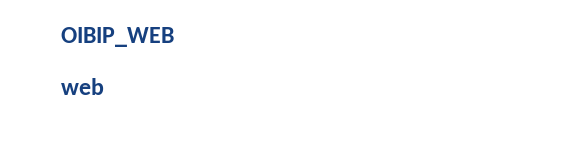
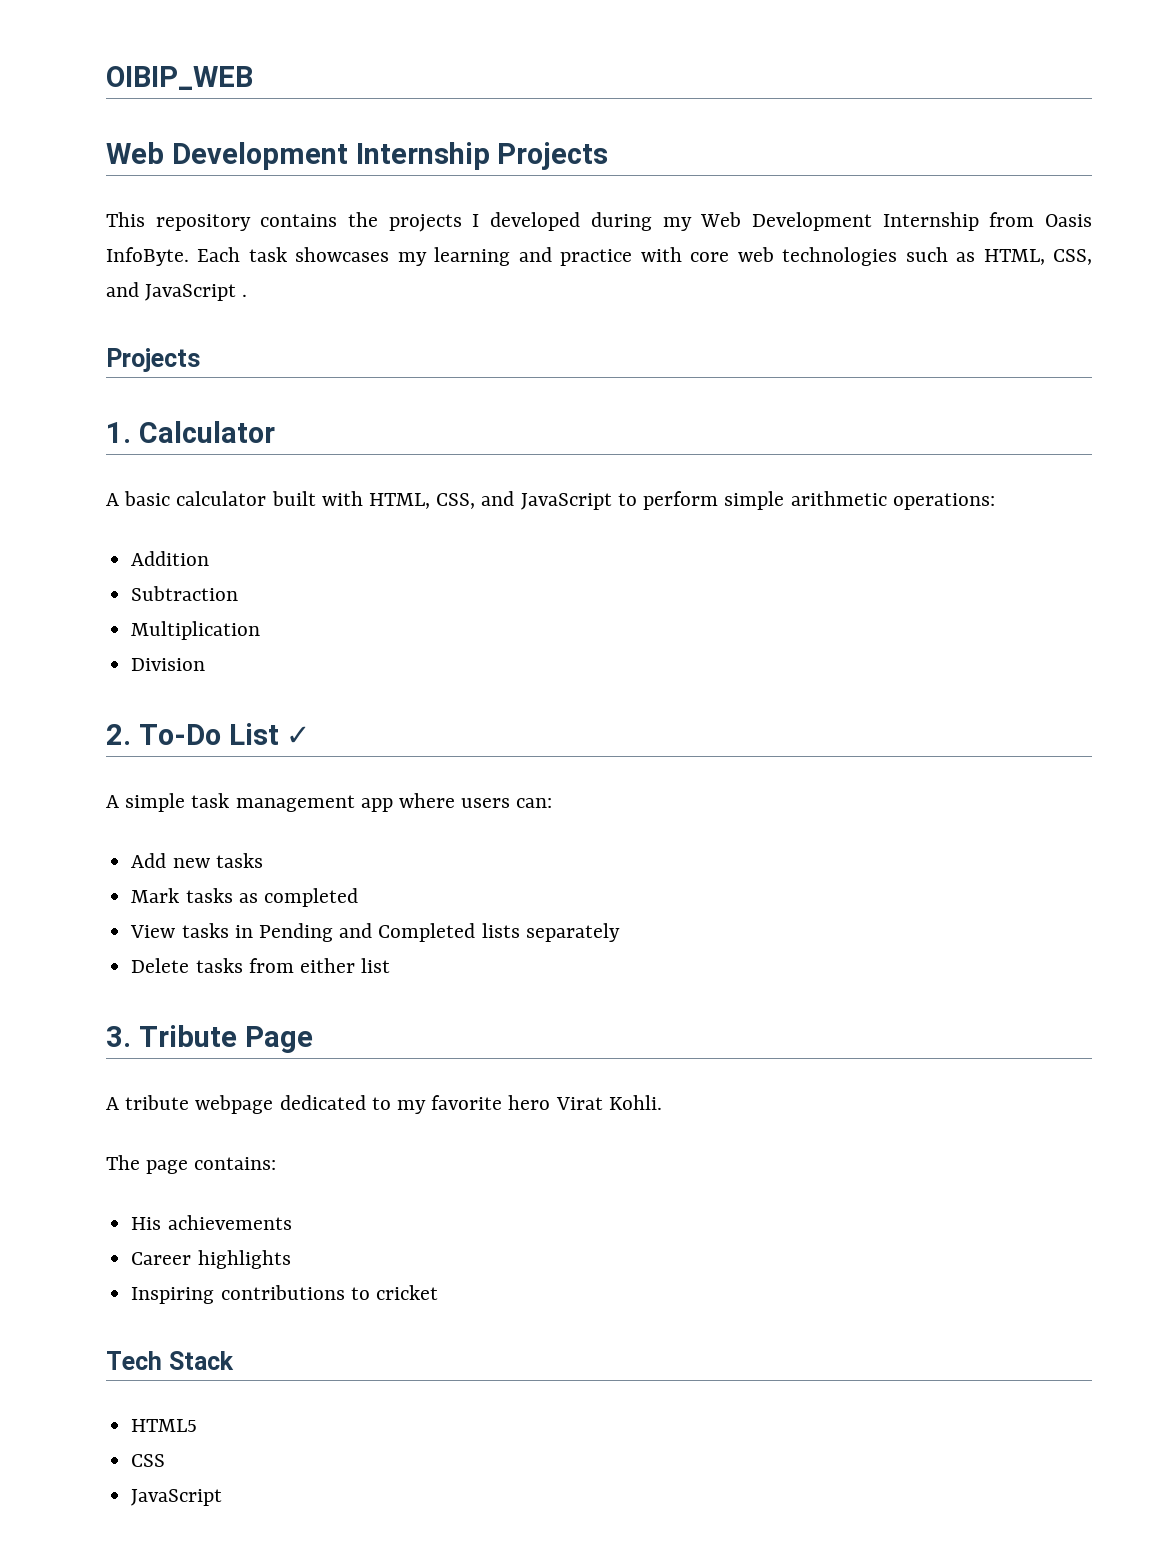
[61,78,104,95] web -> [106,142,609,170] [106,212,1093,232] [106,247,1092,266] [106,282,248,301] [106,348,200,372] [106,421,275,443] [106,491,995,510] [131,551,210,566] [131,586,239,601] [131,621,261,640] [131,658,206,671] [106,723,311,745] [106,793,553,812] [131,853,263,868] [131,888,358,907] [130,923,620,942] [131,958,391,973] [106,1025,313,1053] [106,1095,662,1114] [106,1155,277,1174] [131,1215,292,1230] [131,1250,291,1269] [131,1285,438,1304] [106,1351,234,1370] [131,1419,198,1432] [131,1454,166,1467] [131,1489,223,1506] Web Development Internship Projects // This repository contains the projects I developed during my Web Development Internship from Oasis InfoByte. Each task showcases my learning and practice with core web technologies such as HTML, CSS, and JavaScript . // Projects // 1. Calculator // A basic calculator built with HTML, CSS, and JavaScript to perform simple arithmetic operations: // Addition // Subtraction // Multiplication // Division // 2. To-Do List ✓ // A simple task management app where users can: // Add new tasks // Mark tasks as completed // View tasks in Pending and Completed lists separately // Delete tasks from either list // 3. Tribute Page // A tribute webpage dedicated to my favorite hero Virat Kohli. // The page contains: // His achievements // Career highlights // Inspiring contributions to cricket // Tech Stack // HTML5 // CSS // JavaScript

